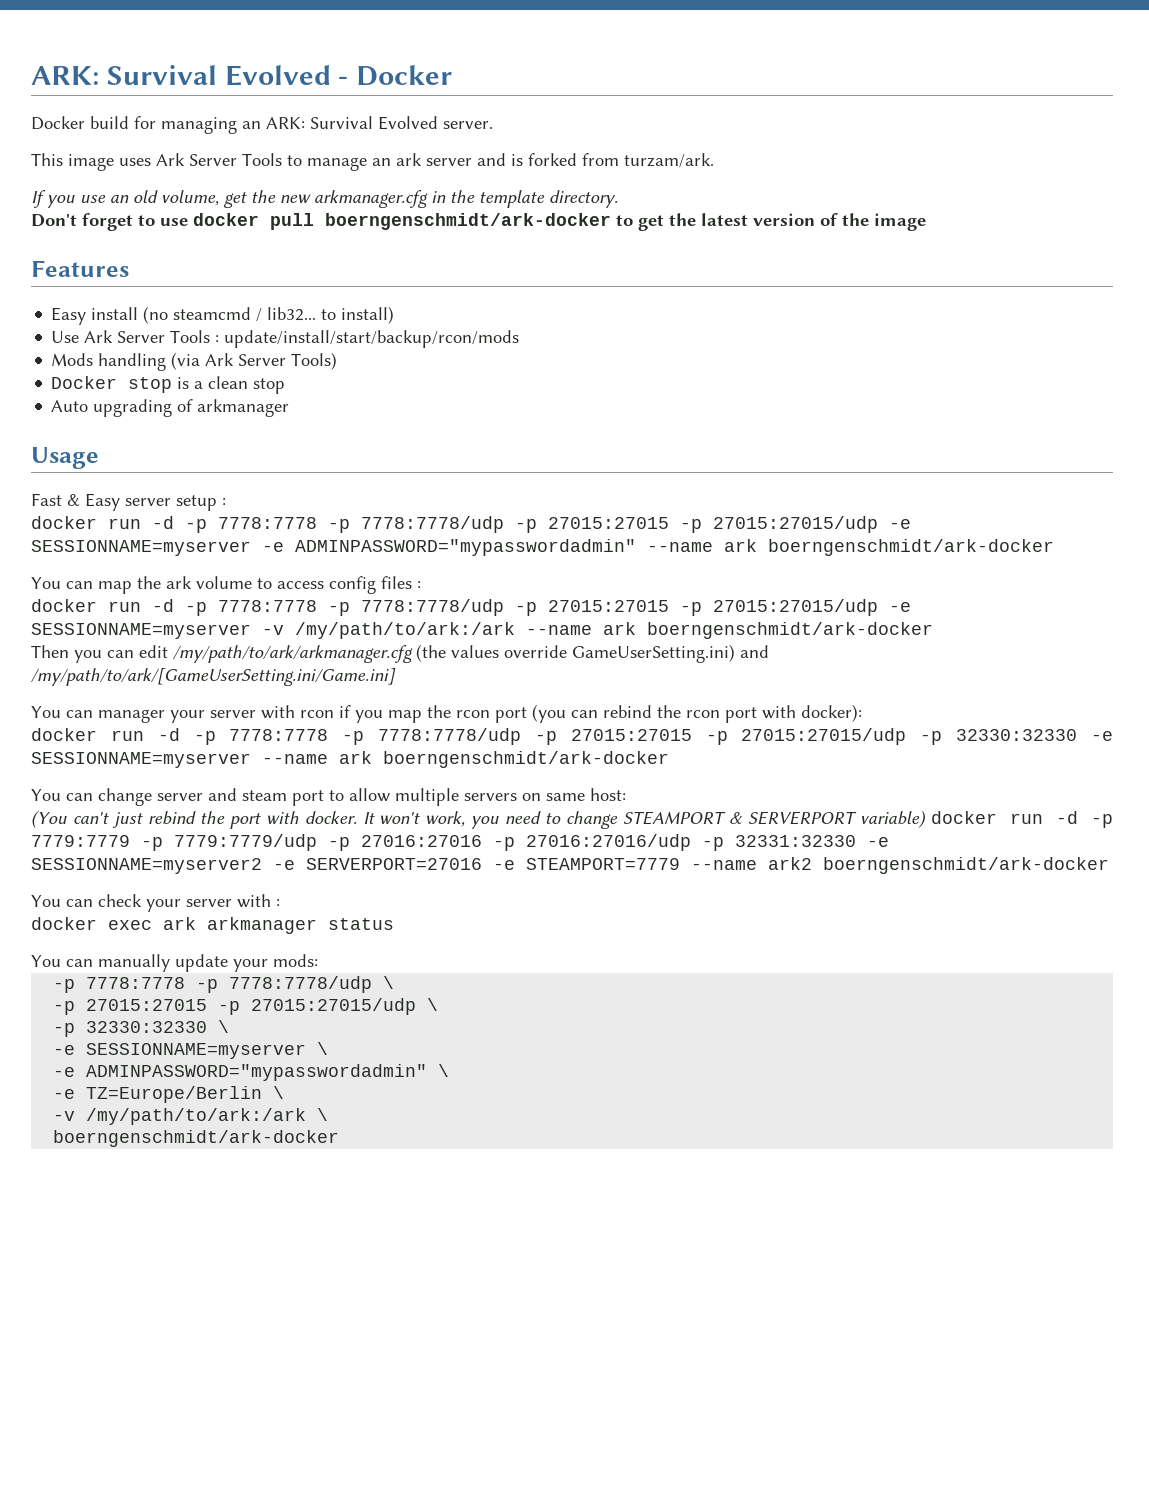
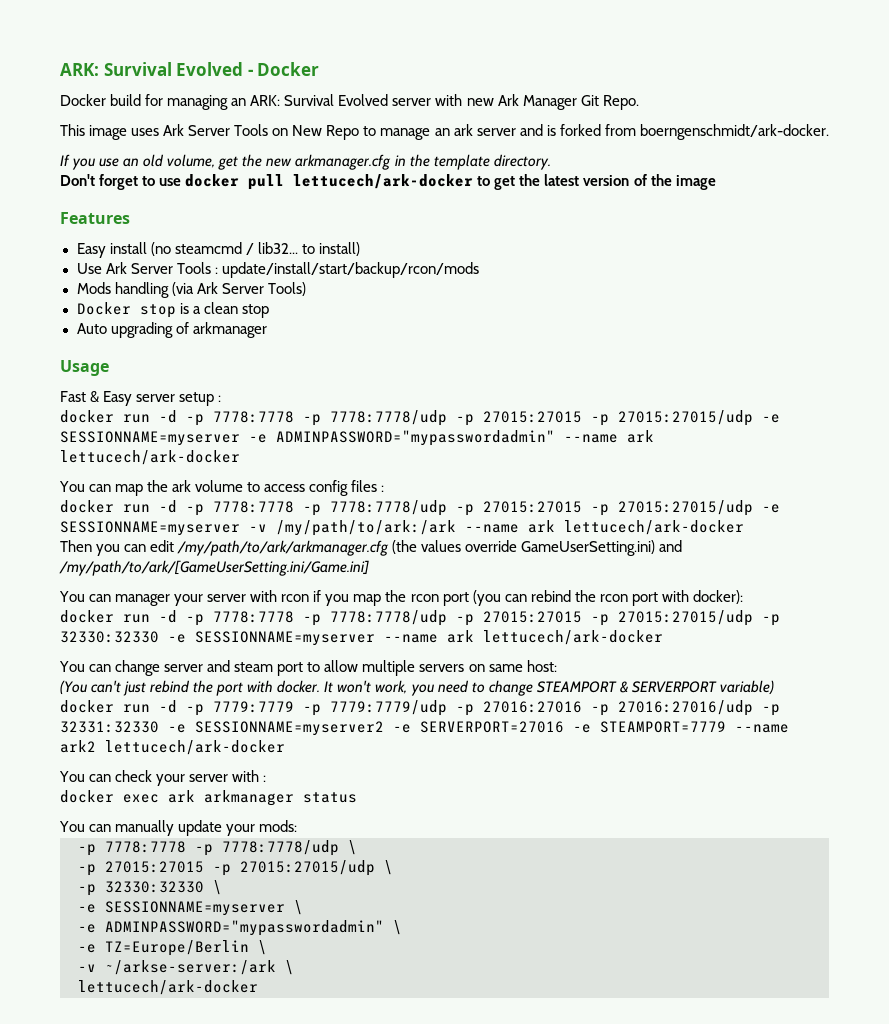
[443,121,493,129] server. -> [392,94,639,110] server with new Ark Manager Git Repo.
(282, 159) none -> [272,125,360,140] on New Repo
[624,153,714,168] turzam/ark. -> [639,124,829,140] boerngenschmidt/ark-docker.
[325,213,611,230] boerngenschmidt/ark-docker -> [293,174,474,189] lettucech/ark-docker
[768,539,1054,556] boerngenschmidt/ark-docker -> [60,450,240,465] lettucech/ark-docker
[647,622,933,639] boerngenschmidt/ark-docker -> [564,520,744,535] lettucech/ark-docker
[383,751,669,768] boerngenschmidt/ark-docker -> [483,630,663,645] lettucech/ark-docker
[823,857,1109,874] boerngenschmidt/ark-docker -> [105,740,285,755] lettucech/ark-docker
[86,1108,329,1125] [53,1130,340,1147] /my/path/to/ark:/ark \ // boerngenschmidt/ark-docker -> [105,960,294,975] [78,980,258,995] ~/arkse-server:/ark \ // lettucech/ark-docker

